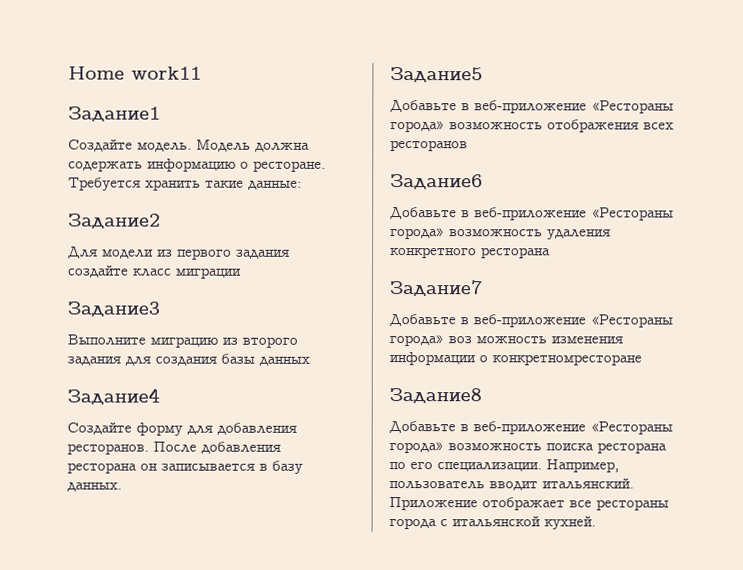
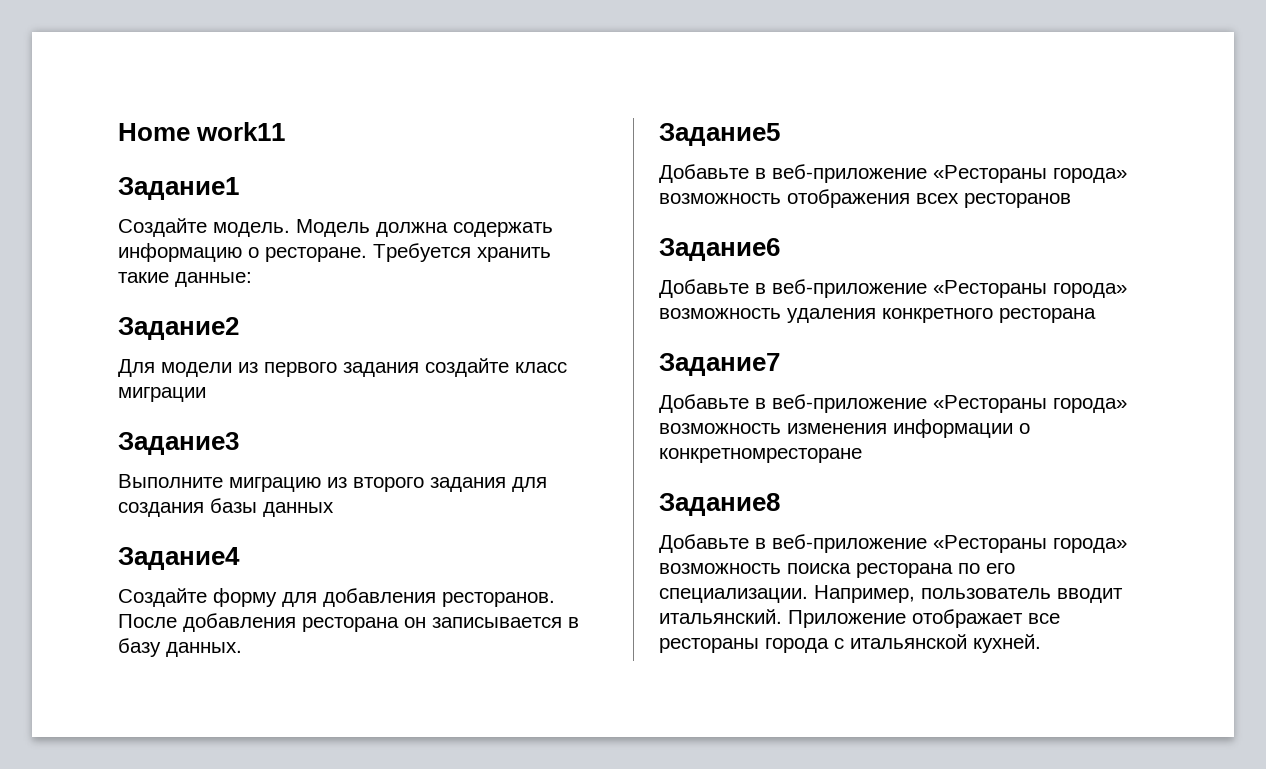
[448,336,547,344] воз можность -> [659,423,781,434] возможность

